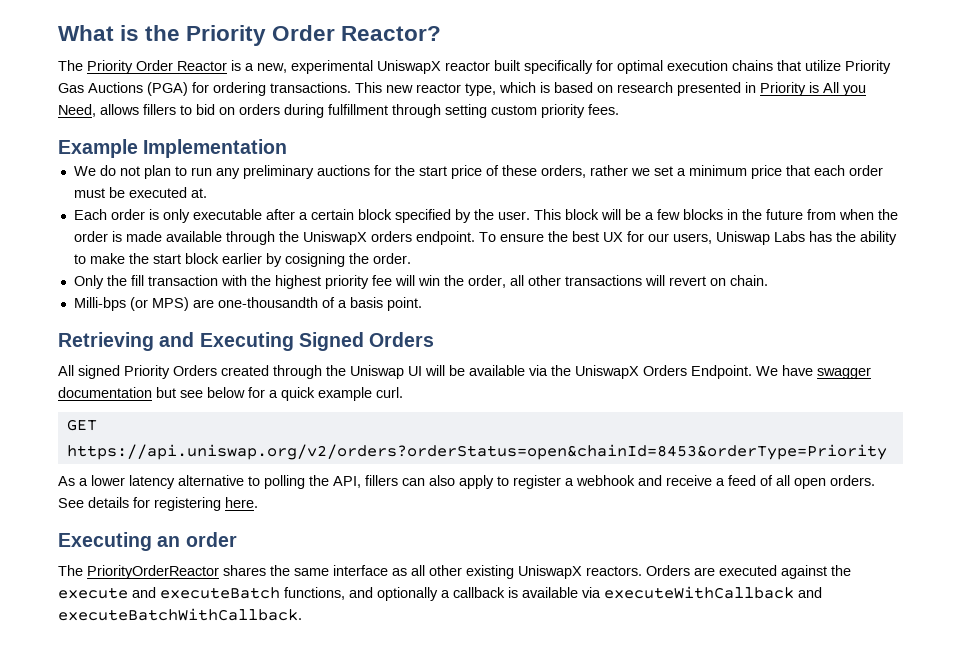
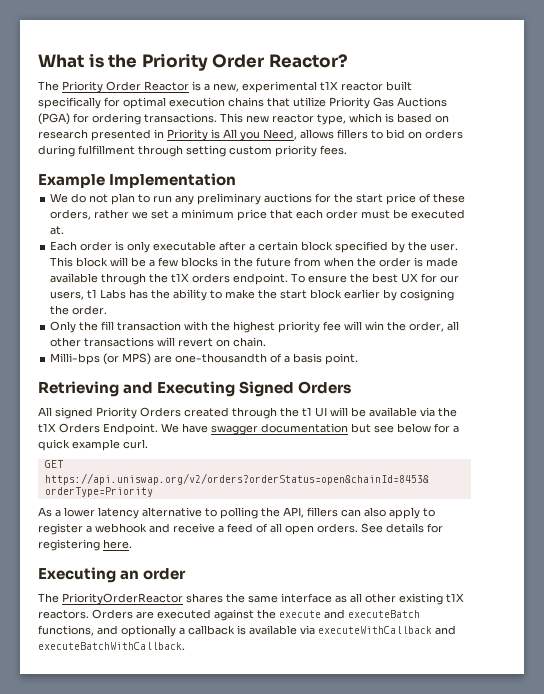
[377,60,441,74] UniswapX -> [320,81,338,91] t1X
[302,231,367,245] UniswapX -> [171,273,190,283] t1X
[715,231,770,245] Uniswap -> [87,289,98,299] t1
[350,365,404,379] Uniswap -> [302,407,312,417] t1
[575,365,639,379] UniswapX -> [38,423,56,433] t1X
[518,565,582,579] UniswapX -> [446,593,464,603] t1X

